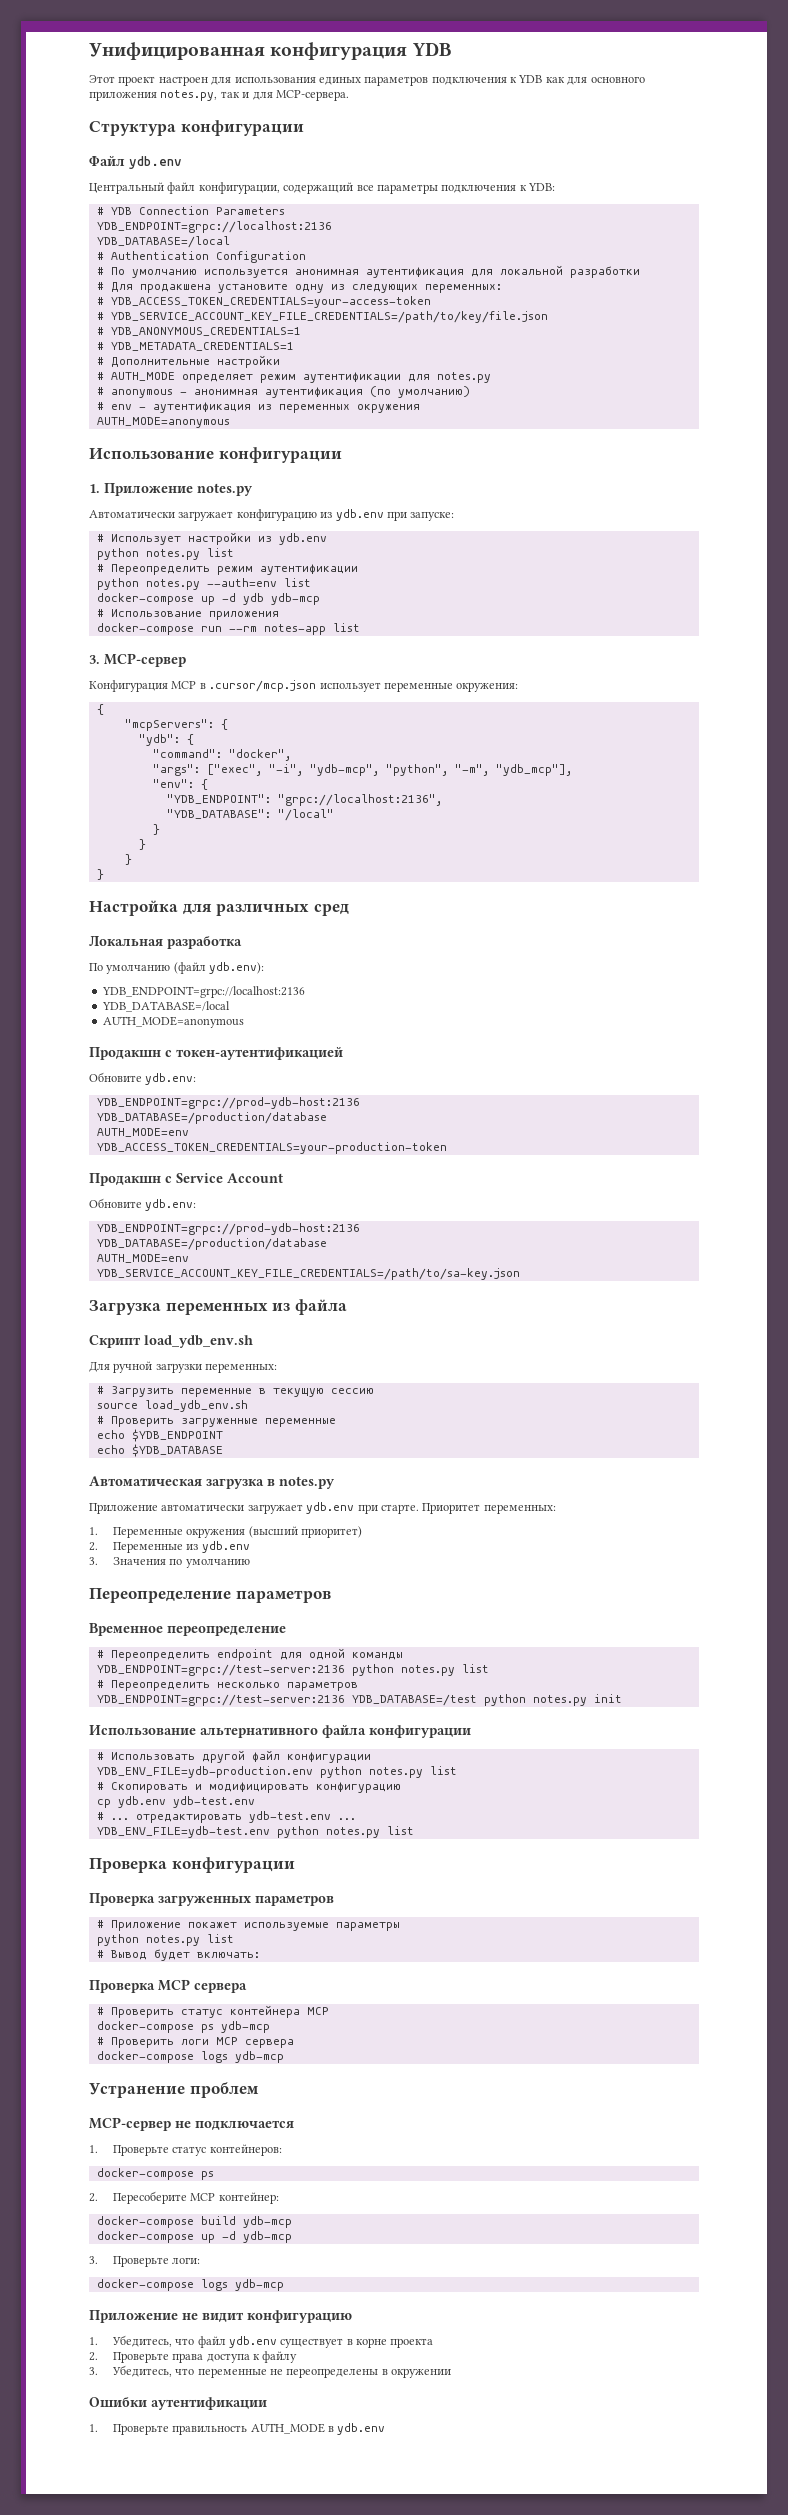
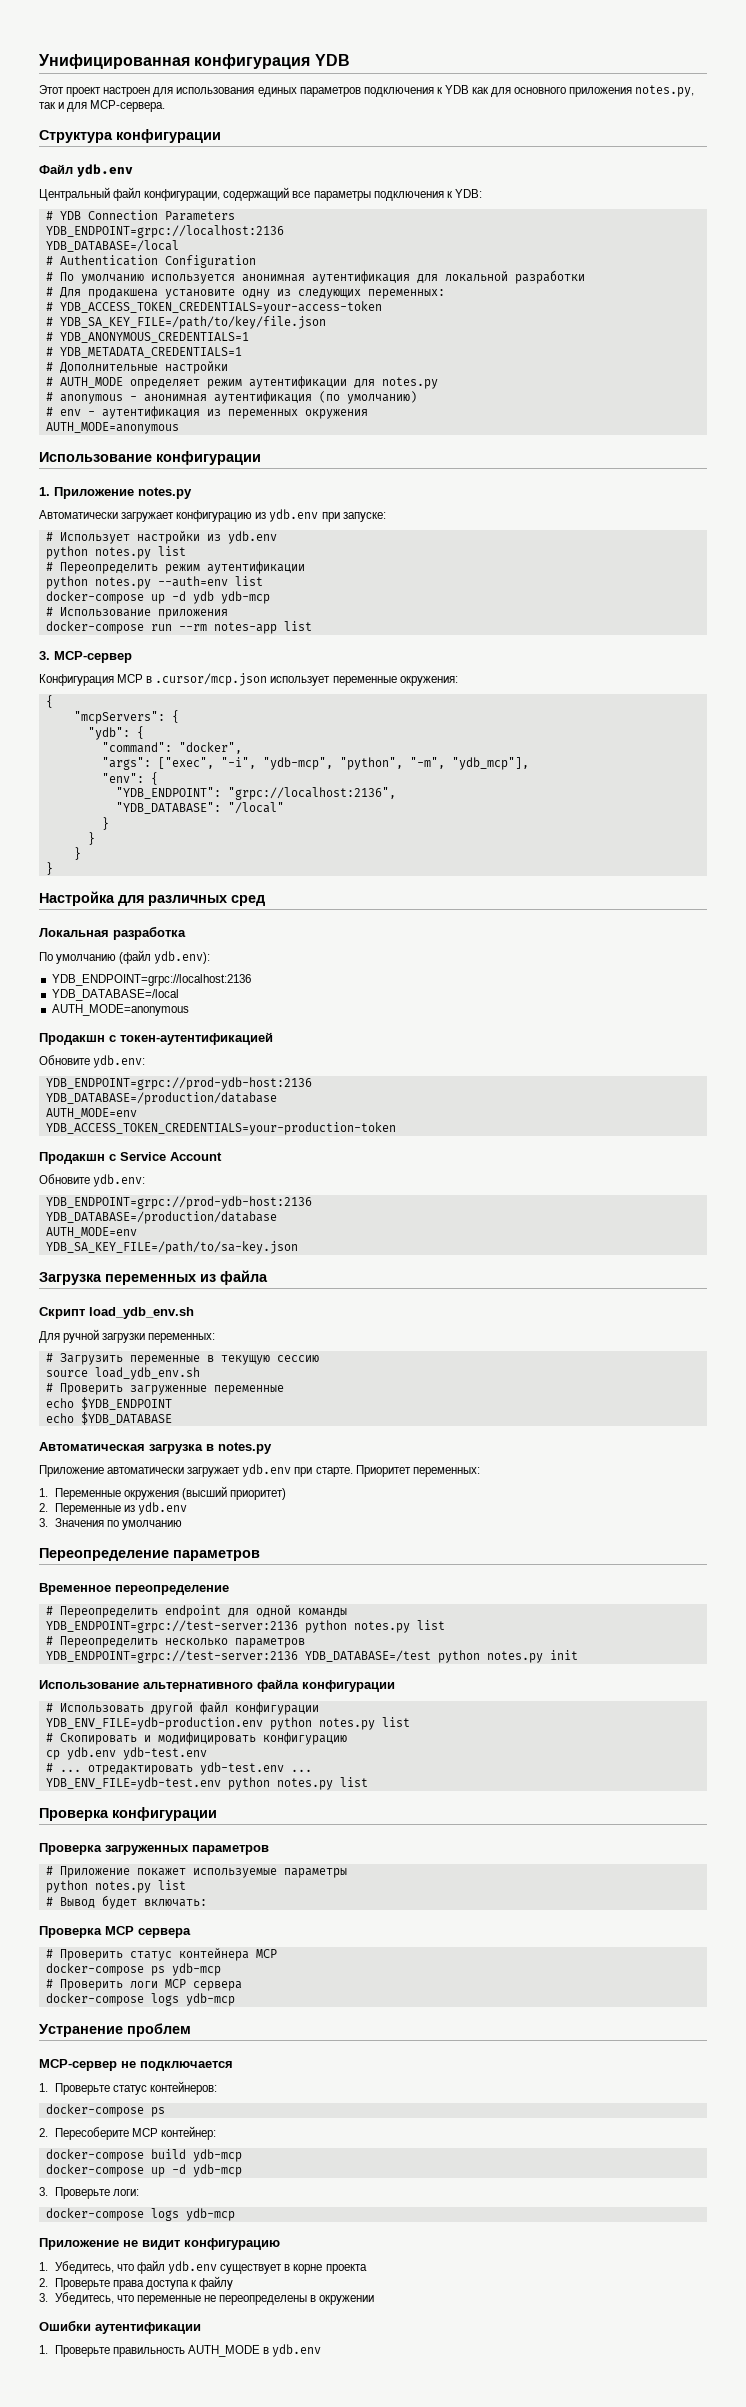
[110,311,548,323] YDB_SERVICE_ACCOUNT_KEY_FILE_CREDENTIALS=/path/to/key/file.json -> [59,316,326,329] YDB_SA_KEY_FILE=/path/to/key/file.json
[96,1268,520,1280] YDB_SERVICE_ACCOUNT_KEY_FILE_CREDENTIALS=/path/to/sa-key.json -> [45,1241,298,1254] YDB_SA_KEY_FILE=/path/to/sa-key.json

